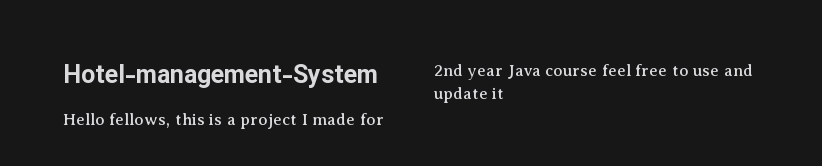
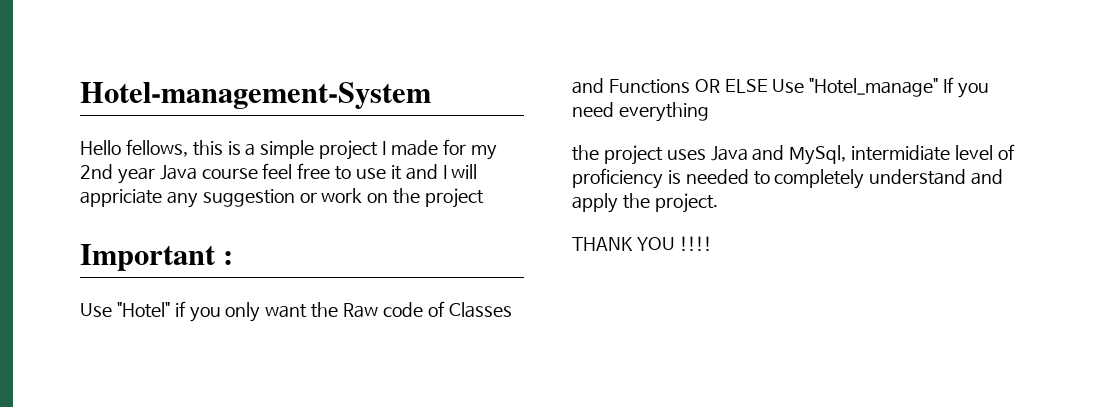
(236, 121) none -> [260,140,315,159] simple
(384, 119) none -> [470,145,497,160] my
[723,64,753,76] [433,87,505,103] and update it -> [390,164,478,180] [80,188,485,208] [80,244,234,271] [80,301,512,322] [572,77,989,98] [572,102,709,122] [572,144,1015,165] [572,168,1004,189] [572,193,718,213] [572,236,712,251] it and I will appriciate any suggestion or work on the project // Important : // Use "Hotel" if you only want the Raw code of Classes and Functions OR ELSE Use "Hotel_manage" If you need everything // the project uses Java and MySql, intermidiate level of proficiency is needed to completely understand and apply the project. // THANK YOU !!!!

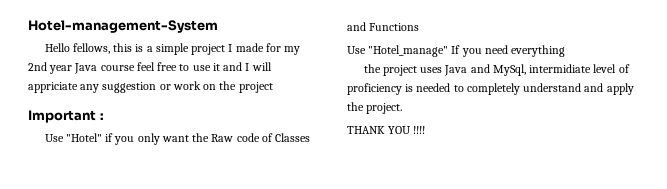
[694,79,768,93] OR ELSE -> (420, 27) //

